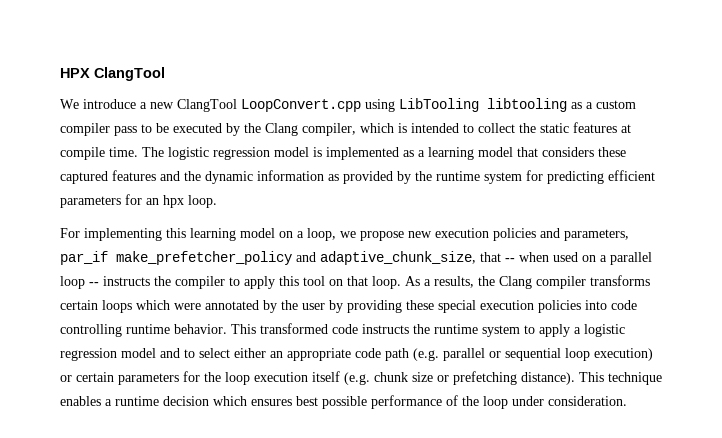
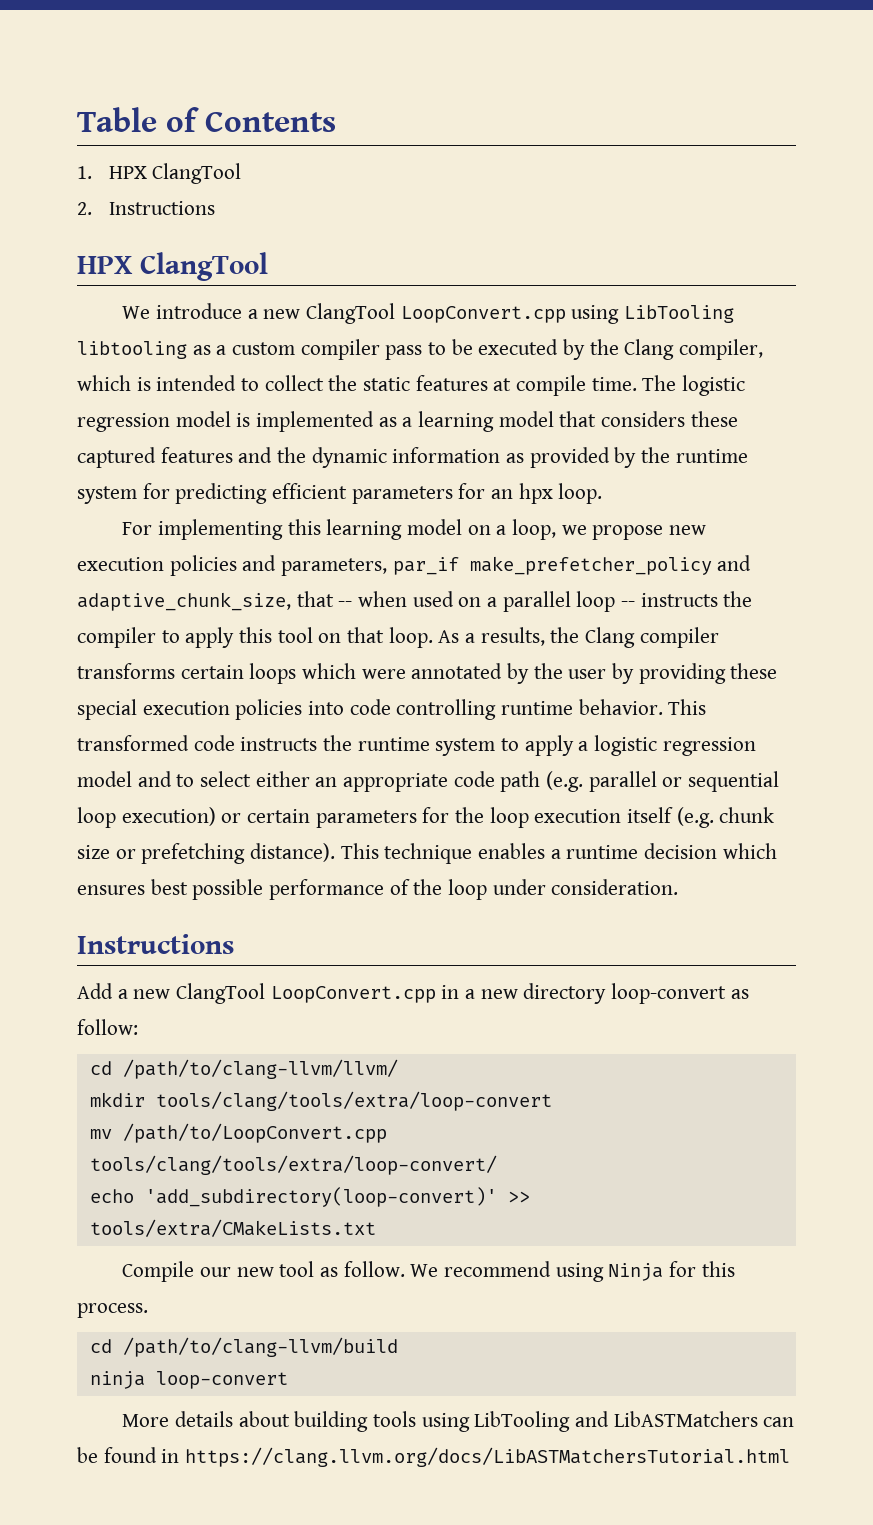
(60, 73) none -> [77,107,336,132] [77,163,242,184] [77,201,215,215] Table of Contents // 1. HPX ClangTool // 2. Instructions //
(627, 401) none -> [77,934,234,954] [77,983,749,1004] [77,1019,138,1035] [89,1059,398,1079] [89,1091,552,1111] [89,1123,387,1143] [89,1155,497,1175] [89,1187,530,1207] [89,1219,376,1237] [122,1261,735,1282] [77,1303,148,1318] [89,1337,398,1357] [89,1371,288,1389] [122,1411,795,1432] [77,1447,791,1467] // Instructions // Add a new ClangTool LoopConvert.cpp in a new directory loop-convert as follow: // cd /path/to/clang-llvm/llvm/ // mkdir tools/clang/tools/extra/loop-convert // mv /path/to/LoopConvert.cpp tools/clang/tools/extra/loop-convert/ // echo 'add_subdirectory(loop-convert)' >> tools/extra/CMakeLists.txt // Compile our new tool as follow. We recommend using Ninja for this process. // cd /path/to/clang-llvm/build // ninja loop-convert // More details about building tools using LibTooling and LibASTMatchers can be found in https://clang.llvm.org/docs/LibASTMatchersTutorial.html

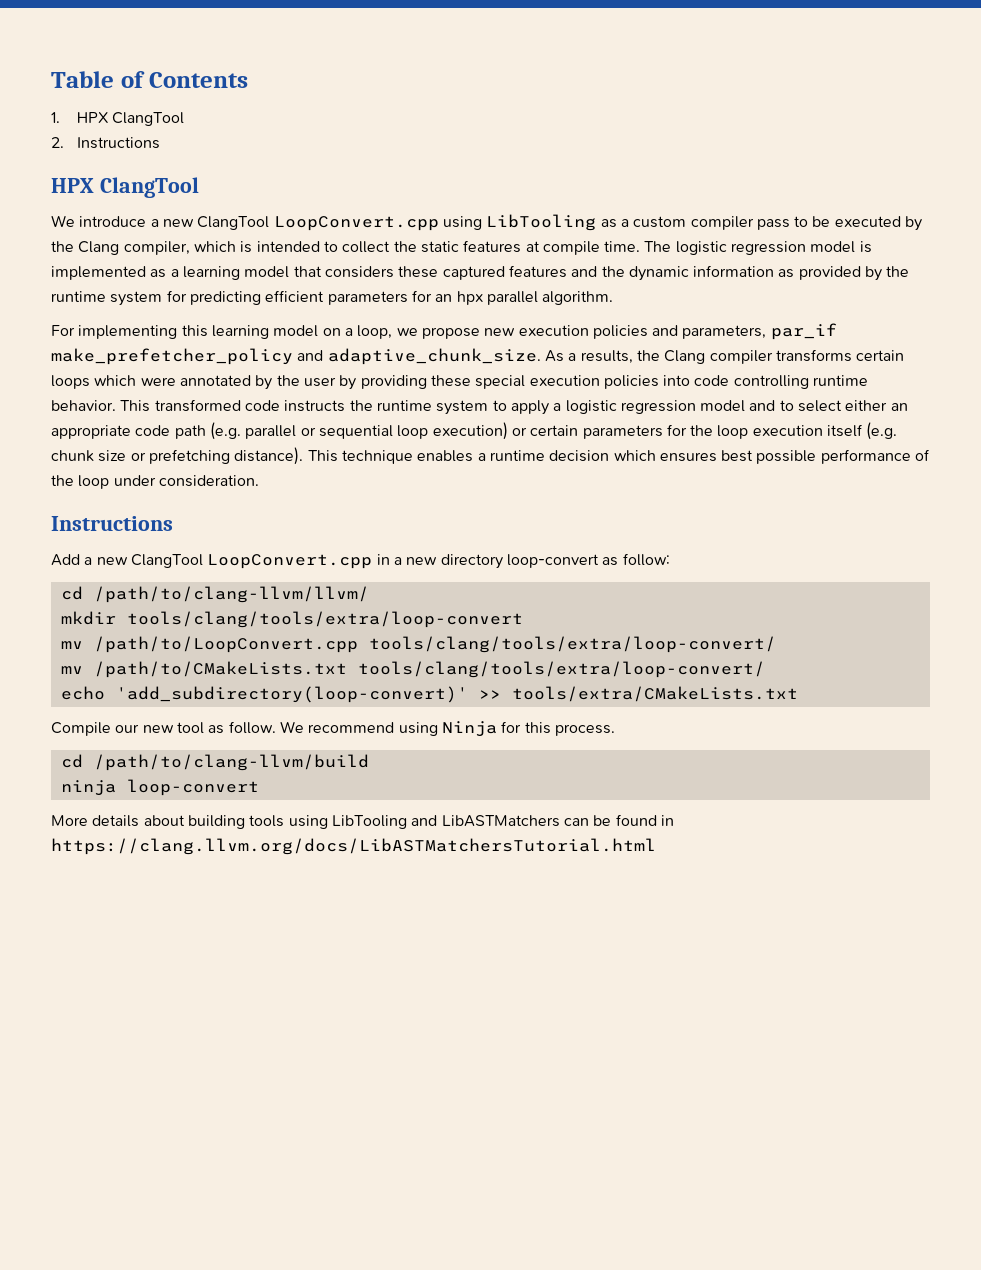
[77,341,187,359] libtooling -> (597, 222) none
[558,483,603,504] loop. -> [486,291,614,305] parallel algorithm.
[77,591,753,612] [77,627,433,648] adaptive_chunk_size, that -- when used on a parallel loop -- instructs the compiler to apply this tool on that loop. -> [327,348,541,365] adaptive_chunk_size.
(497, 1165) none -> [60,661,765,678] // mv /path/to/CMakeLists.txt tools/clang/tools/extra/loop-convert/

